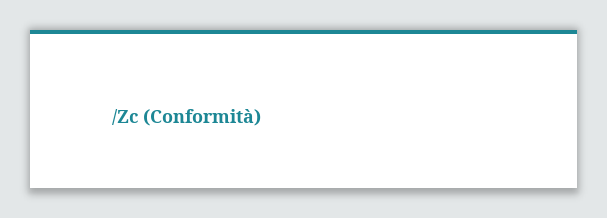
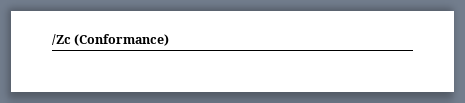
[143,109,261,126] (Conformità) -> [74,34,170,46] (Conformance)

